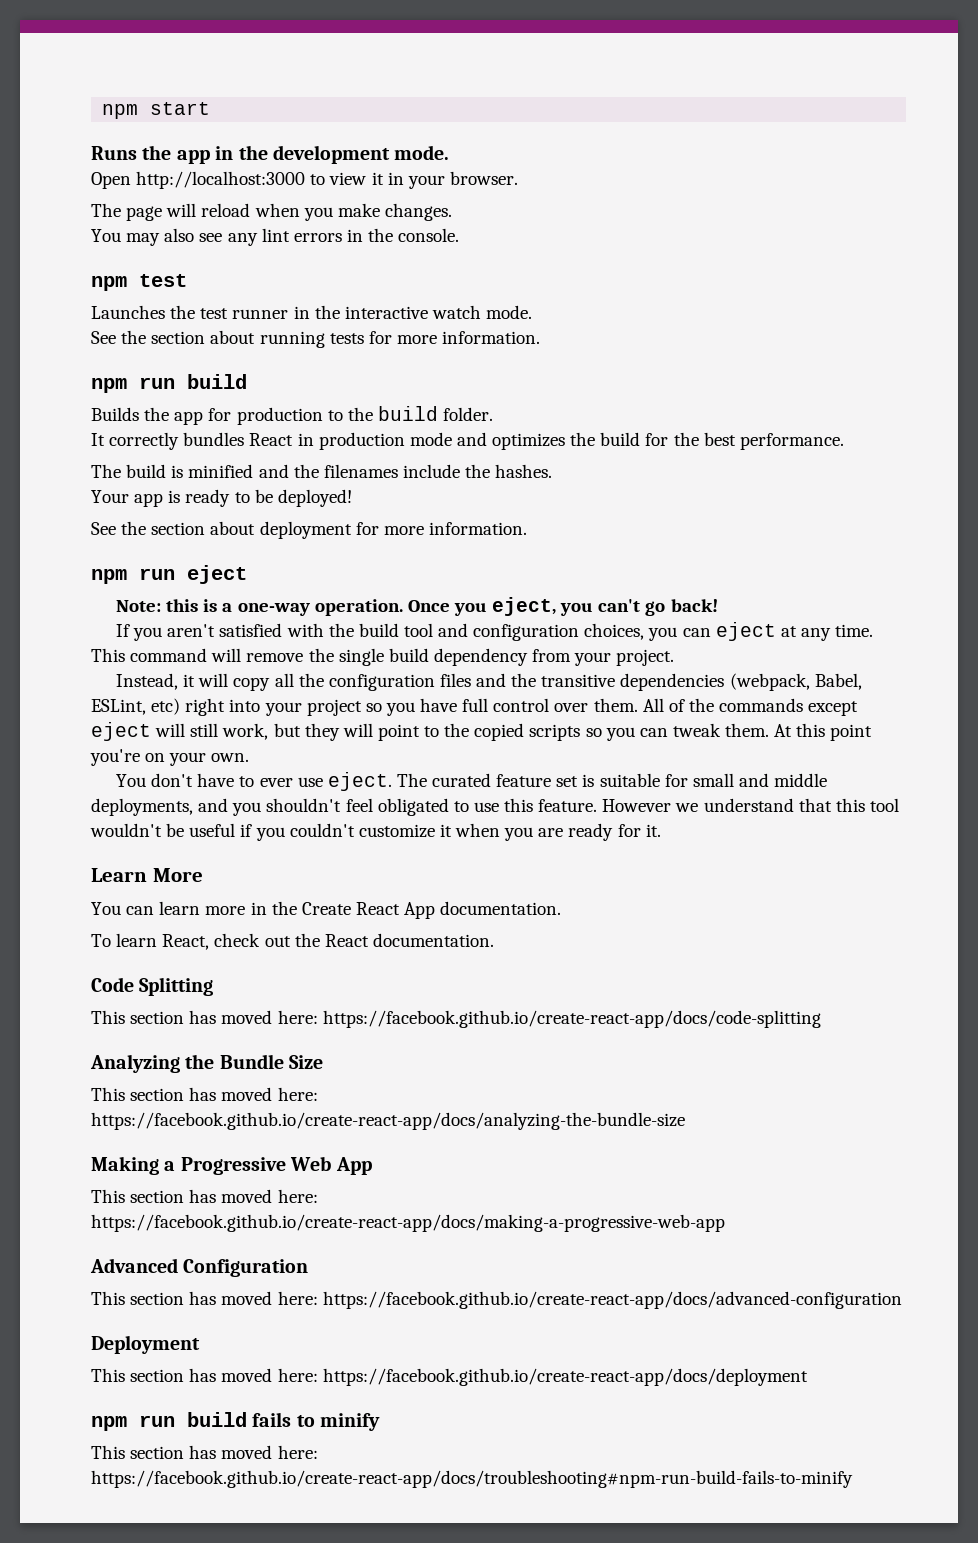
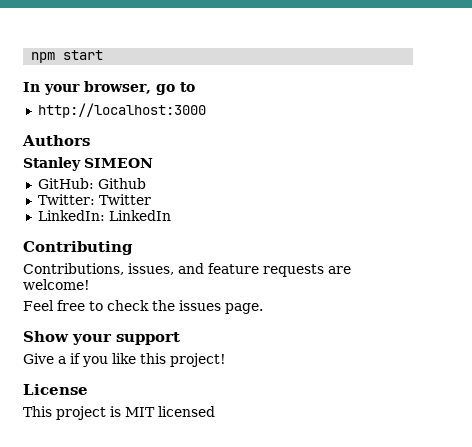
[91,145,450,164] [91,171,518,189] [91,203,452,221] [91,228,460,246] [91,274,187,291] [91,305,533,319] [91,330,541,348] [91,374,247,393] [91,406,494,425] [91,432,844,450] [91,464,553,478] [91,489,352,507] [91,521,527,539] [91,565,247,584] [116,597,718,616] [116,622,874,641] [91,648,675,666] [116,673,862,691] [91,698,859,716] [91,722,873,741] [90,749,250,766] [116,772,828,791] [91,798,899,816] [90,823,661,841] [91,868,203,882] [91,901,562,919] [91,933,494,950] [91,977,214,996] [91,1010,821,1028] [90,1054,324,1073] [91,1087,318,1101] [91,1112,685,1130] [91,1156,372,1175] [91,1189,318,1203] [91,1214,725,1232] [90,1258,309,1277] [91,1291,902,1309] [91,1335,200,1354] [91,1368,808,1386] [91,1412,381,1431] [91,1445,318,1459] [91,1470,853,1488] Runs the app in the development mode. // Open http://localhost:3000 to view it in your browser. // The page will reload when you make changes. // You may also see any lint errors in the console. // npm test // Launches the test runner in the interactive watch mode. // See the section about running tests for more information. // npm run build // Builds the app for production to the build folder. // It correctly bundles React in production mode and optimizes the build for the best performance. // The build is minified and the filenames include the hashes. // Your app is ready to be deployed! // See the section about deployment for more information. // npm run eject // Note: this is a one-way operation. Once you eject, you can't go back! // If you aren't satisfied with the build tool and configuration choices, you can eject at any time. This command will remove the single build dependency from your project. // Instead, it will copy all the configuration files and the transitive dependencies (webpack, Babel, ESLint, etc) right into your project so you have full control over them. All of the commands except eject will still work, but they will point to the copied scripts so you can tweak them. At this point you're on your own. // You don't have to ever use eject. The curated feature set is suitable for small and middle deployments, and you shouldn't feel obligated to use this feature. However we understand that this tool wouldn't be useful if you couldn't customize it when you are ready for it. // Learn More // You can learn more in the Create React App documentation. // To learn React, check out the React documentation. // Code Splitting // This section has moved here: https://facebook.github.io/create-react-app/docs/code-splitting // Analyzing the Bundle Size // This section has moved here: https://facebook.github.io/create-react-app/docs/analyzing-the-bundle-size // Making a Progressive Web App // This section has moved here: https://facebook.github.io/create-react-app/docs/making-a-progressive-web-app // Advanced Configuration // This section has moved here: https://facebook.github.io/create-react-app/docs/advanced-configuration // Deployment // This section has moved here: https://facebook.github.io/create-react-app/docs/deployment // npm run build fails to minify // This section has moved here: https://facebook.github.io/create-react-app/docs/troubleshooting#npm-run-build-fails-to-minify -> [23,81,195,95] [37,103,206,118] [22,135,90,146] [23,157,153,171] [37,178,146,189] [37,194,151,205] [37,210,171,221] [23,241,133,255] [23,263,351,277] [23,279,90,290] [23,300,263,314] [23,331,180,345] [23,353,226,367] [23,384,88,395] [23,406,215,420] In your browser, go to // http://localhost:3000 // Authors // Stanley SIMEON // GitHub: Github // Twitter: Twitter // LinkedIn: LinkedIn // Contributing // Contributions, issues, and feature requests are welcome! // Feel free to check the issues page. // Show your support // Give a if you like this project! // License // This project is MIT licensed

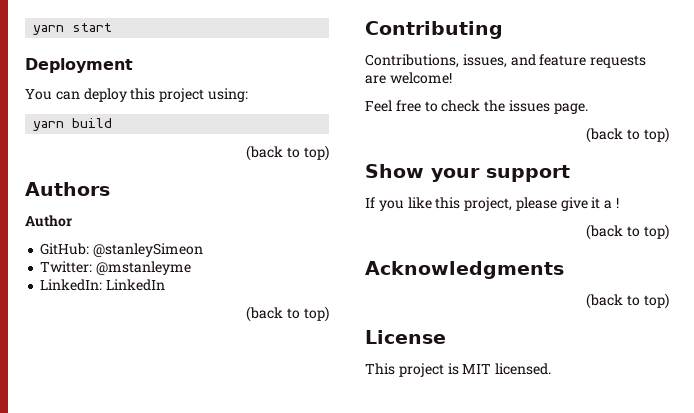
[31,52,56,63] npm -> [33,25,65,35] yarn
[23,81,195,95] [37,103,206,118] In your browser, go to // http://localhost:3000 -> [25,58,133,73] [25,88,248,102] [33,118,113,131] [246,145,329,161] Deployment // You can deploy this project using: // yarn build // (back to top)
[23,157,153,171] Stanley SIMEON -> [25,215,72,227] Author
[97,178,146,189] Github -> [93,243,204,258] @stanleySimeon
[98,194,151,205] Twitter -> [96,261,192,276] @mstanleyme
(171, 215) none -> [246,306,329,322] // (back to top)
(263, 308) none -> [586,127,669,143] // (back to top)
[23,353,226,367] Give a if you like this project! -> [365,197,620,211] [586,224,669,240] [365,261,564,279] [586,293,669,309] If you like this project, please give it a ! // (back to top) // Acknowledgments // (back to top)
[158,406,215,417] licensed -> [495,363,552,375] licensed.

